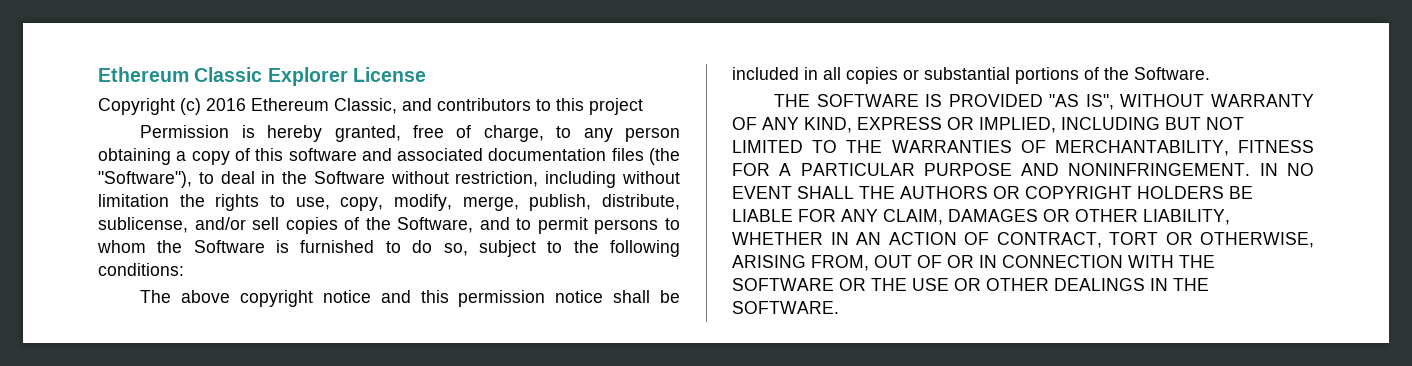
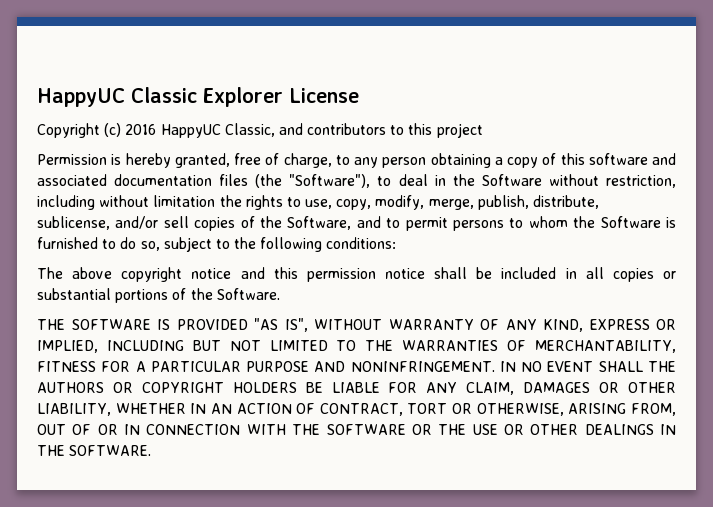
[98,67,189,82] Ethereum -> [37,88,125,107] HappyUC
[251,98,329,111] Ethereum -> [160,124,221,138] HappyUC

